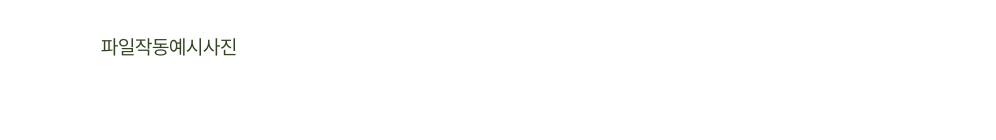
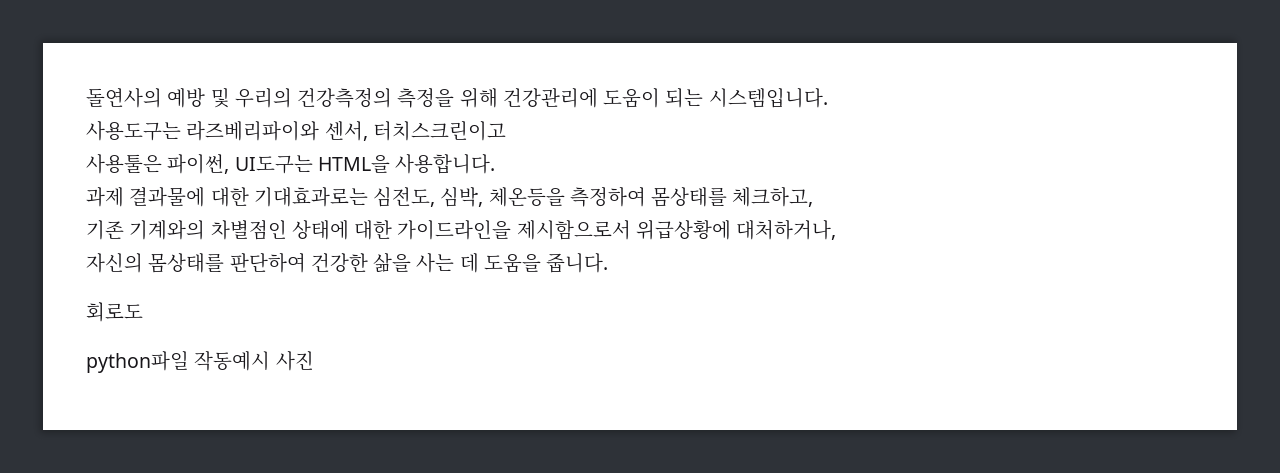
[101,38,237,56] 파일작동예시사진 -> [86,87,828,108] [86,121,506,141] [86,154,496,174] [86,187,814,207] [86,219,837,240] [86,253,609,273] [86,302,143,322] [86,351,314,373] 돌연사의 예방 및 우리의 건강측정의 측정을 위해 건강관리에 도움이 되는 시스템입니다. // 사용도구는 라즈베리파이와 센서, 터치스크린이고 // 사용툴은 파이썬, UI도구는 HTML을 사용합니다. // 과제 결과물에 대한 기대효과로는 심전도, 심박, 체온등을 측정하여 몸상태를 체크하고, // 기존 기계와의 차별점인 상태에 대한 가이드라인을 제시함으로서 위급상황에 대처하거나, // 자신의 몸상태를 판단하여 건강한 삶을 사는 데 도움을 줍니다. // 회로도 // python파일 작동예시 사진

